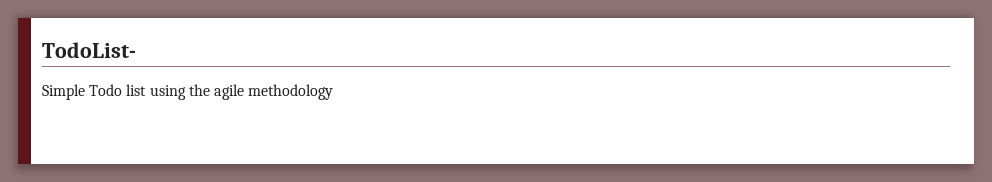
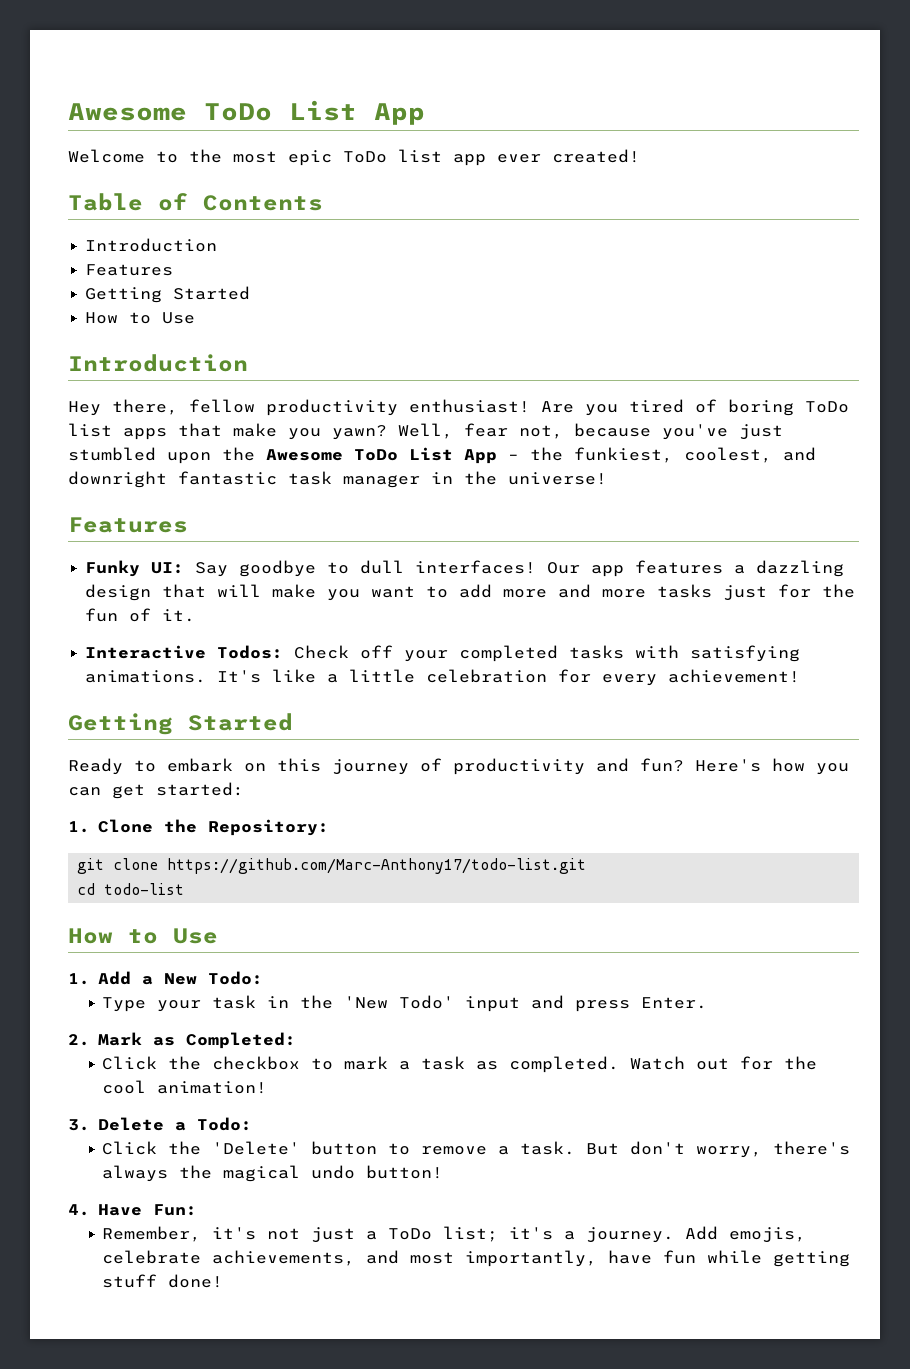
[42,42,136,58] [42,84,334,100] TodoList- // Simple Todo list using the agile methodology -> [68,100,425,125] [68,149,640,166] [68,193,323,211] [85,238,218,252] [85,264,174,276] [85,286,251,303] [85,312,196,324] [68,354,248,372] [68,399,849,416] [68,423,783,440] [68,447,816,464] [68,471,607,488] [68,517,188,533] [85,560,845,577] [85,584,856,601] [85,608,196,622] [85,645,801,662] [85,669,801,686] [68,713,293,735] [68,758,849,775] [68,782,244,799] [68,819,329,836] [77,858,587,874] [77,883,185,895] [68,928,218,944] [68,971,263,985] [102,995,708,1012] [68,1032,296,1049] [102,1056,818,1073] [102,1080,268,1094] [68,1117,252,1131] [102,1141,851,1158] [102,1165,444,1182] [68,1204,197,1216] [102,1226,807,1243] [102,1250,851,1267] [102,1274,224,1288] Awesome ToDo List App // Welcome to the most epic ToDo list app ever created! // Table of Contents // Introduction // Features // Getting Started // How to Use // Introduction // Hey there, fellow productivity enthusiast! Are you tired of boring ToDo list apps that make you yawn? Well, fear not, because you've just stumbled upon the Awesome ToDo List App – the funkiest, coolest, and downright fantastic task manager in the universe! // Features // Funky UI: Say goodbye to dull interfaces! Our app features a dazzling design that will make you want to add more and more tasks just for the fun of it. // Interactive Todos: Check off your completed tasks with satisfying animations. It's like a little celebration for every achievement! // Getting Started // Ready to embark on this journey of productivity and fun? Here's how you can get started: // 1. Clone the Repository: // git clone https://github.com/Marc-Anthony17/todo-list.git // cd todo-list // How to Use // 1. Add a New Todo: // Type your task in the 'New Todo' input and press Enter. // 2. Mark as Completed: // Click the checkbox to mark a task as completed. Watch out for the cool animation! // 3. Delete a Todo: // Click the 'Delete' button to remove a task. But don't worry, there's always the magical undo button! // 4. Have Fun: // Remember, it's not just a ToDo list; it's a journey. Add emojis, celebrate achievements, and most importantly, have fun while getting stuff done!

